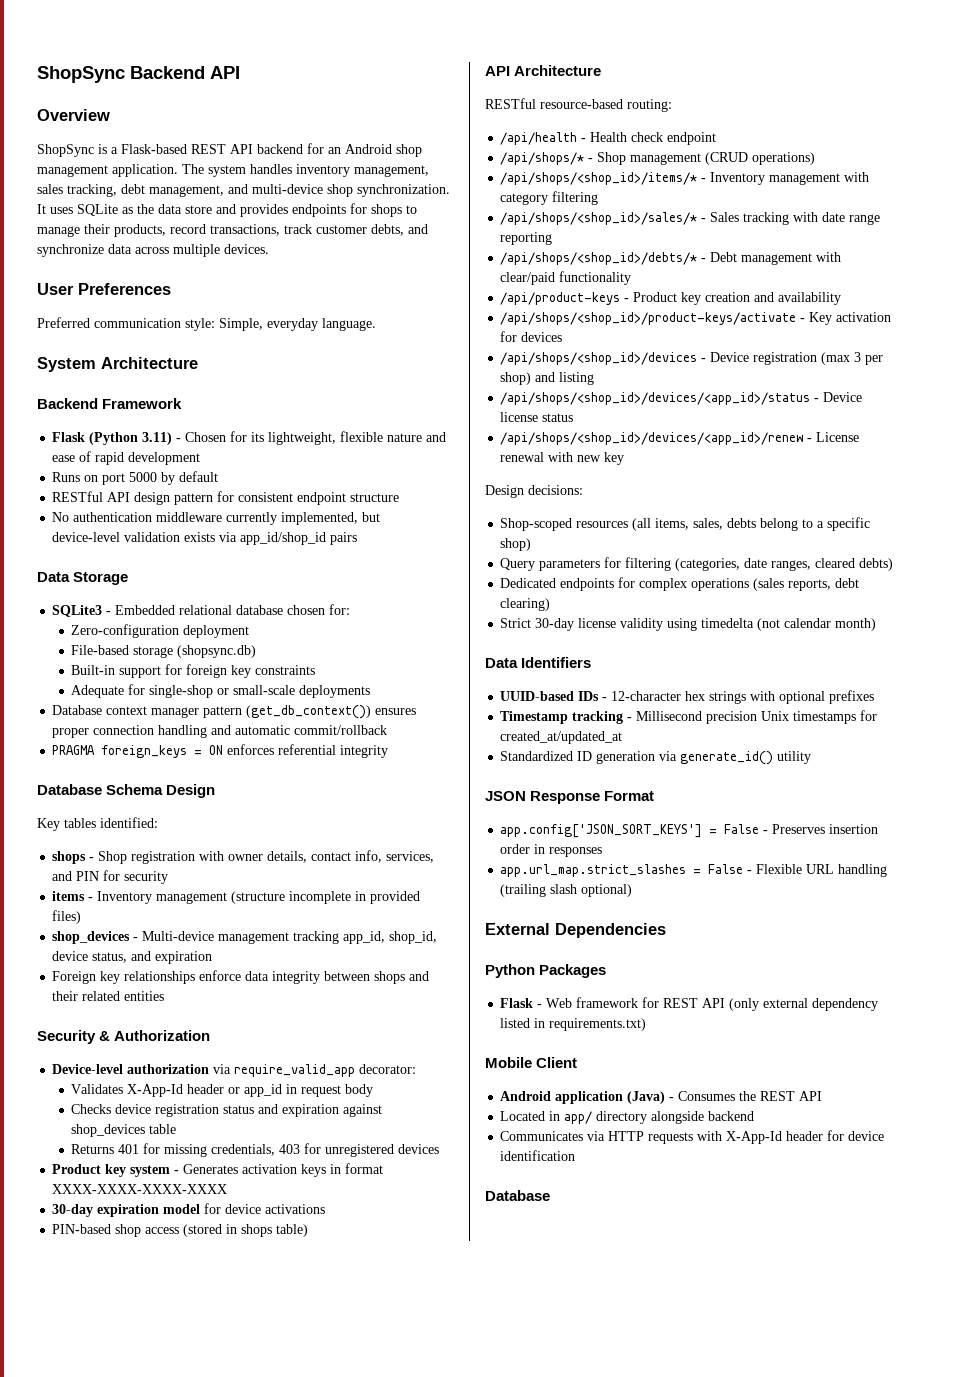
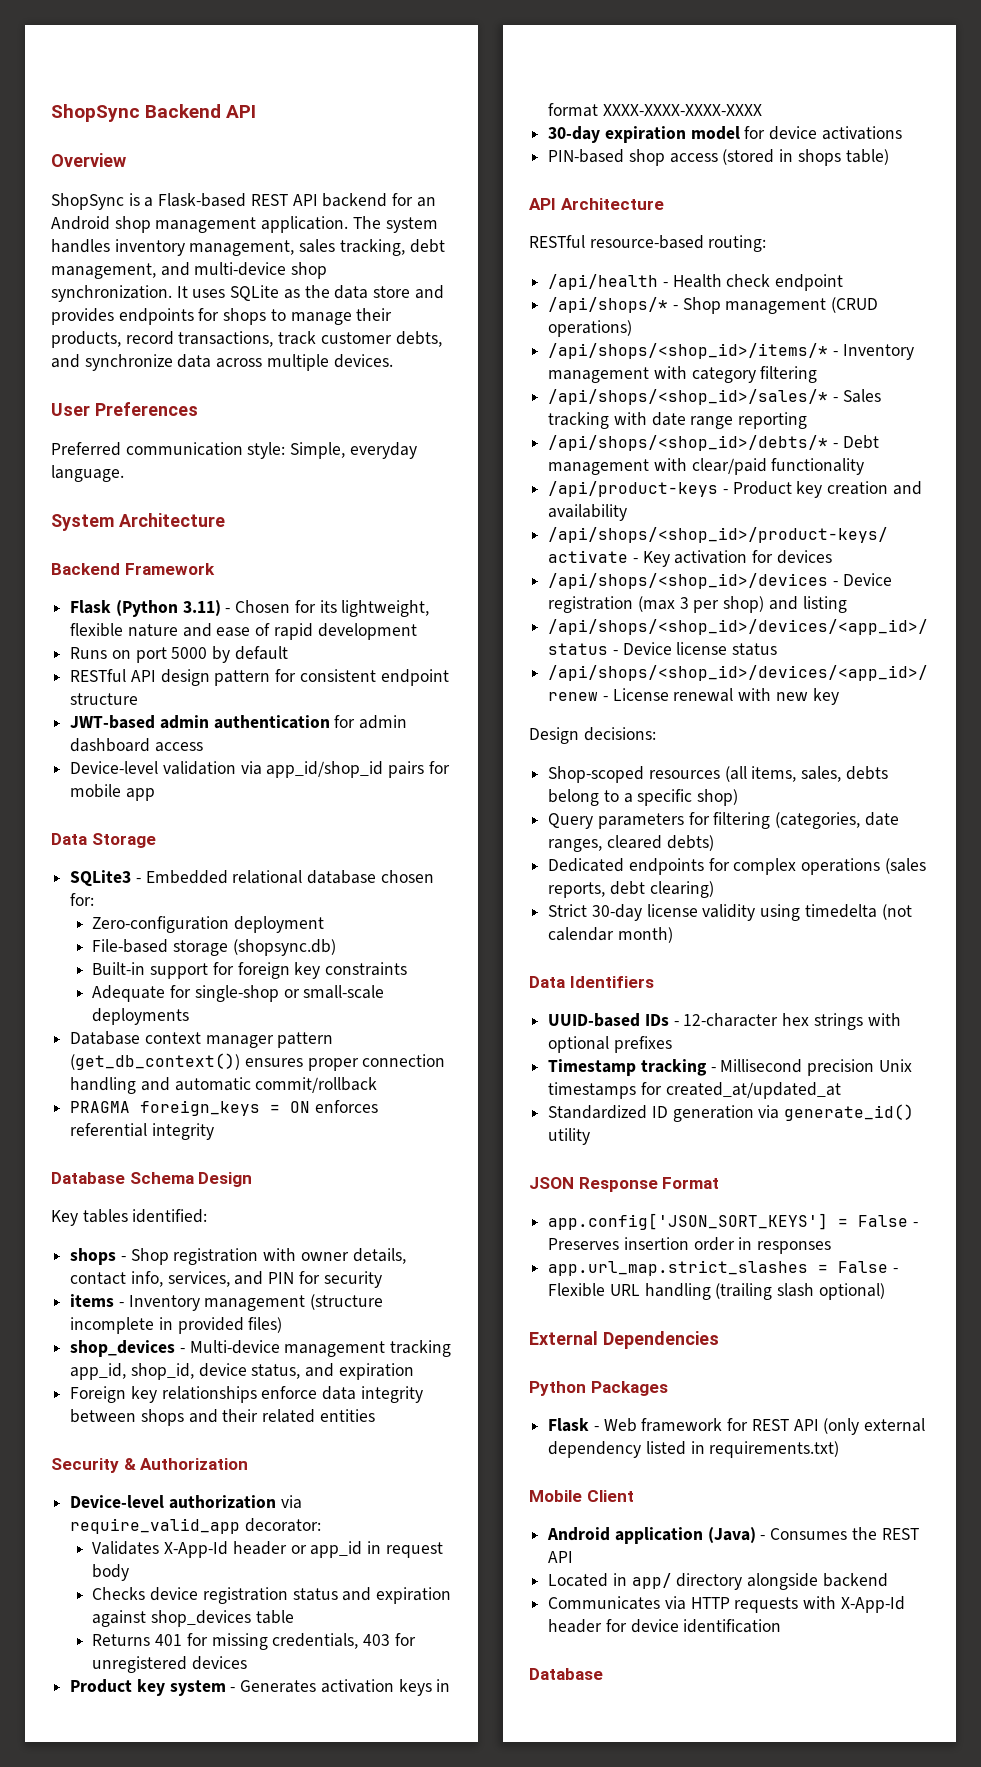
[52,512,381,525] [52,532,216,542] No authentication middleware currently implemented, but device-level validation exists -> [70,715,408,729] [70,738,203,752] [70,761,236,775] JWT-based admin authentication for admin dashboard access // Device-level validation
(358, 538) none -> [428,761,450,774] [70,784,155,801] for mobile app

